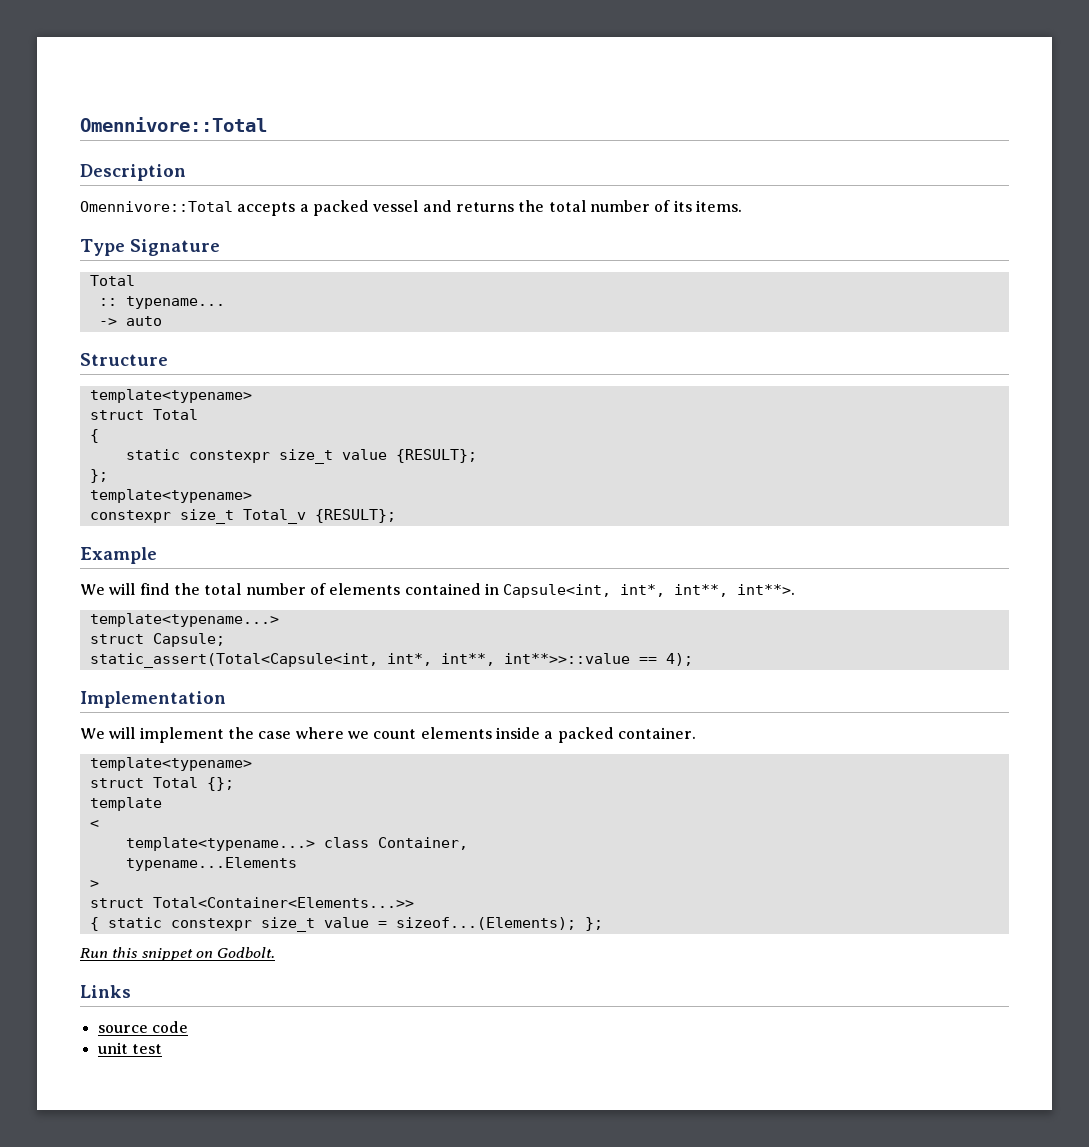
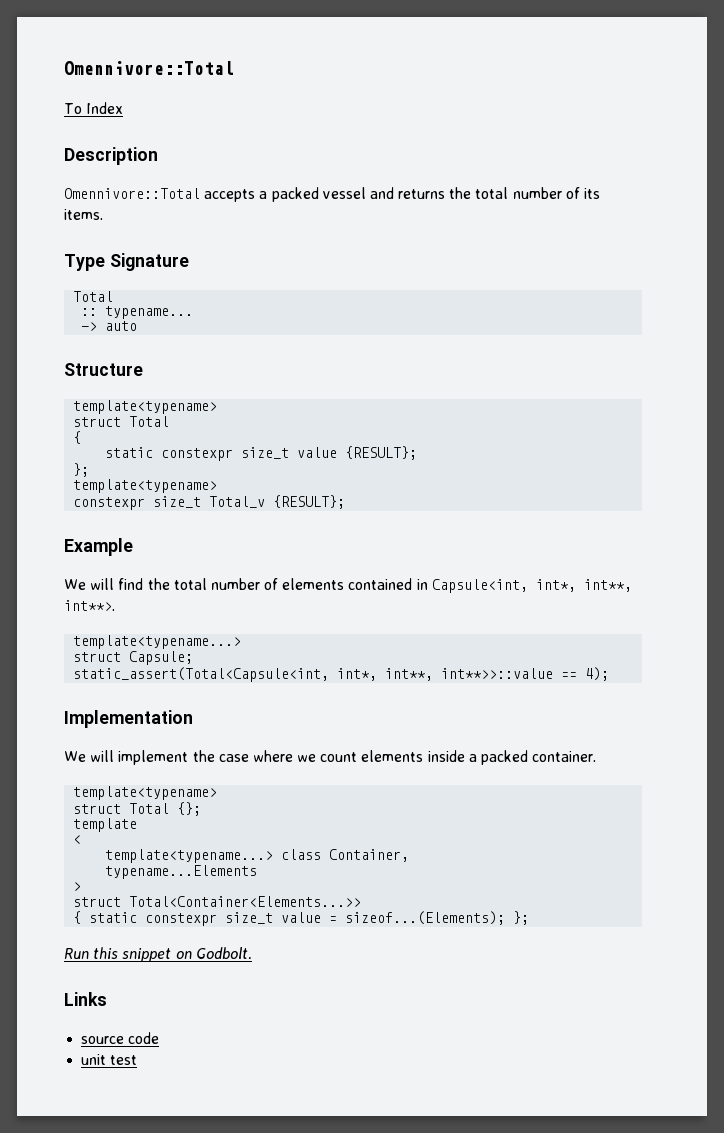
[80,117,267,132] Omennivore::Total -> [64,61,234,75] [64,102,124,114] Omennivore::Total // To Index

